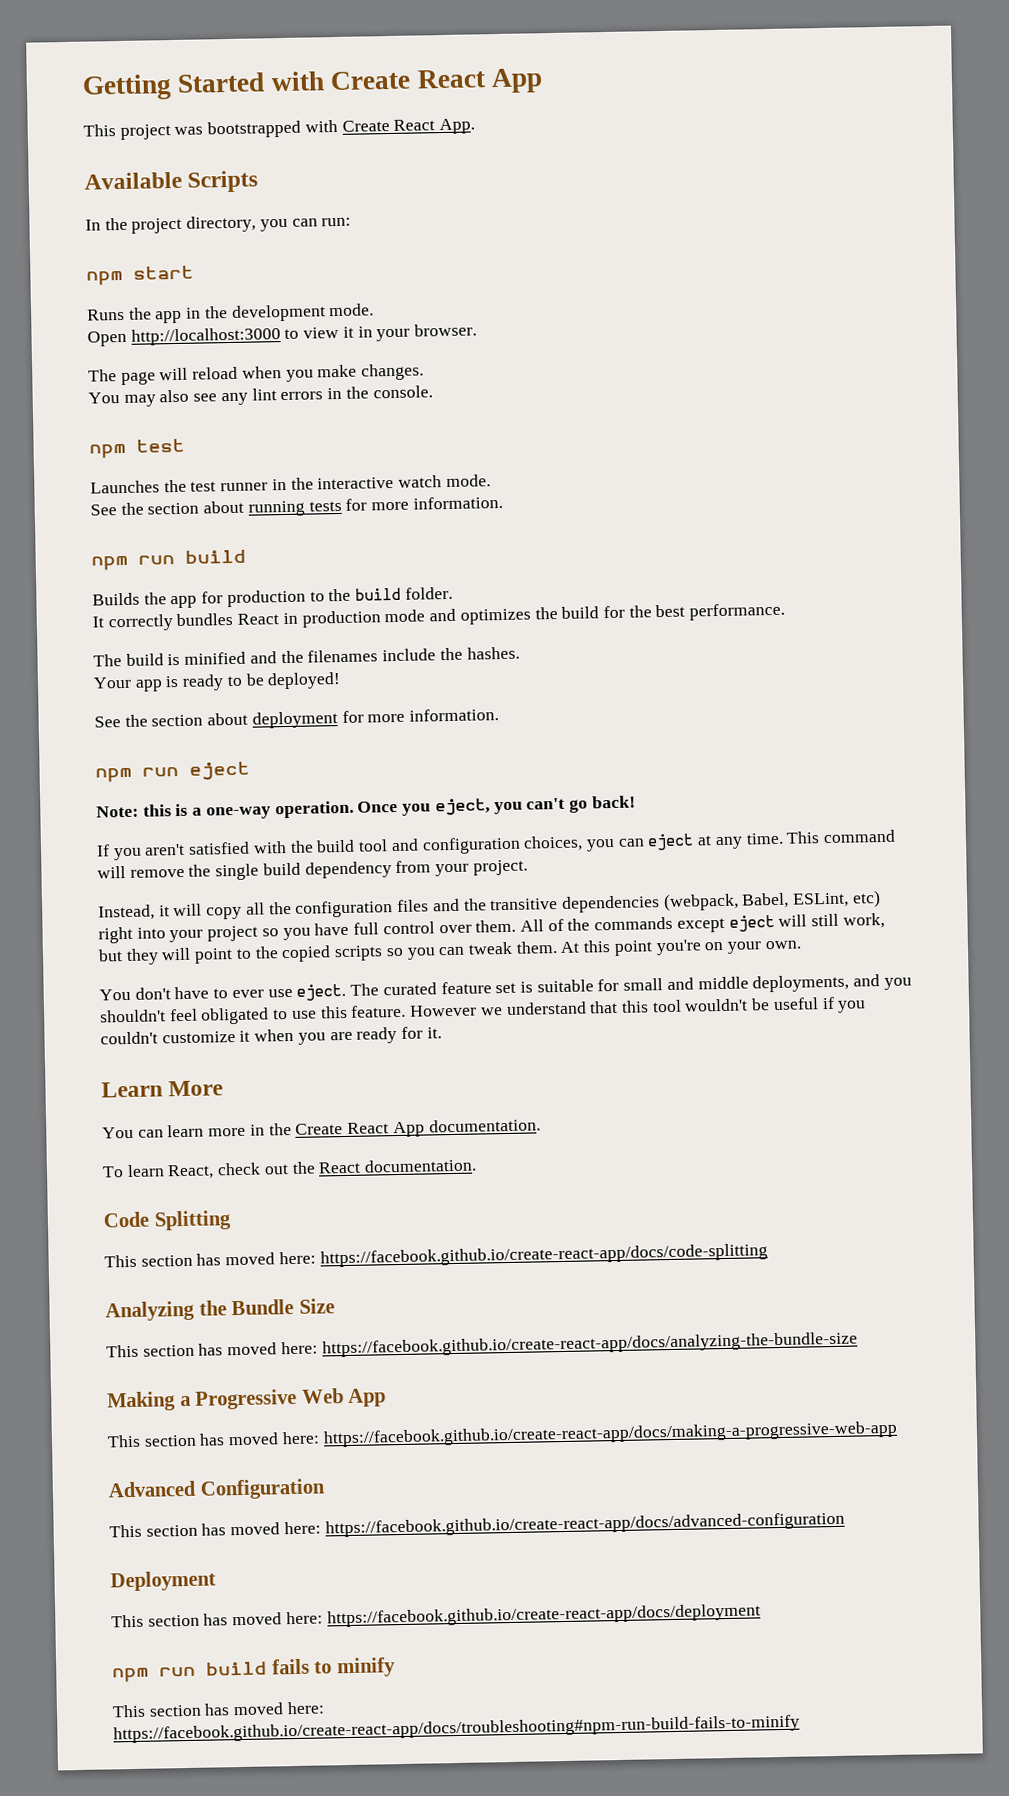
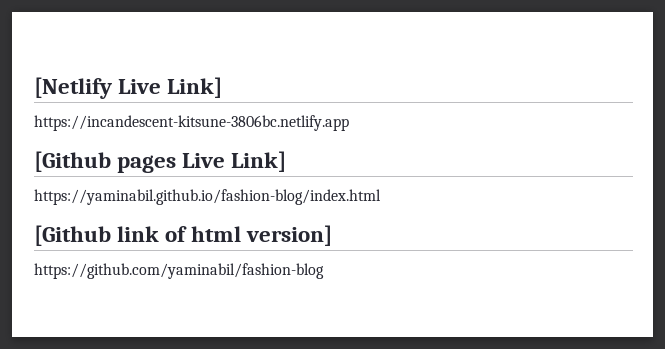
[82,68,544,101] [83,118,476,140] [84,170,259,193] [85,215,352,234] [86,265,194,286] [87,303,375,324] [87,323,478,347] [88,363,425,386] [88,385,433,407] [89,438,185,459] [90,474,491,494] [90,495,503,517] [91,549,246,571] [92,586,453,609] [92,602,786,632] [93,646,520,667] [93,671,342,692] [94,708,500,729] [95,761,250,783] [96,795,636,820] [96,829,897,861] [97,859,528,881] [98,890,881,921] [98,912,885,944] [98,939,801,966] [99,974,912,1001] [100,996,867,1025] [100,1026,442,1045] [101,1080,224,1098] [102,1118,541,1139] [102,1158,478,1180] [103,1210,232,1231] [104,1243,768,1268] [105,1298,335,1322] [106,1331,858,1358] [107,1388,387,1412] [107,1420,898,1448] [108,1478,326,1500] [109,1511,845,1538] [110,1570,216,1592] [111,1603,761,1628] [112,1657,396,1683] [112,1701,325,1718] [113,1714,800,1744] Getting Started with Create React App // This project was bootstrapped with Create React App. // Available Scripts // In the project directory, you can run: // npm start // Runs the app in the development mode. // Open http://localhost:3000 to view it in your browser. // The page will reload when you make changes. // You may also see any lint errors in the console. // npm test // Launches the test runner in the interactive watch mode. // See the section about running tests for more information. // npm run build // Builds the app for production to the build folder. // It correctly bundles React in production mode and optimizes the build for the best performance. // The build is minified and the filenames include the hashes. // Your app is ready to be deployed! // See the section about deployment for more information. // npm run eject // Note: this is a one-way operation. Once you eject, you can't go back! // If you aren't satisfied with the build tool and configuration choices, you can eject at any time. This command will remove the single build dependency from your project. // Instead, it will copy all the configuration files and the transitive dependencies (webpack, Babel, ESLint, etc) right into your project so you have full control over them. All of the commands except eject will still work, but they will point to the copied scripts so you can tweak them. At this point you're on your own. // You don't have to ever use eject. The curated feature set is suitable for small and middle deployments, and you shouldn't feel obligated to use this feature. However we understand that this tool wouldn't be useful if you couldn't customize it when you are ready for it. // Learn More // You can learn more in the Create React App documentation. // To learn React, check out the React documentation. // Code Splitting // This section has moved here: https://facebook.github.io/create-react-app/docs/code-splitting // Analyzing the Bundle Size // This section has moved here: https://facebook.github.io/create-react-app/docs/analyzing-the-bundle-size // Making a Progressive Web App // This section has moved here: https://facebook.github.io/create-react-app/docs/making-a-progressive-web-app // Advanced Configuration // This section has moved here: https://facebook.github.io/create-react-app/docs/advanced-configuration // Deployment // This section has moved here: https://facebook.github.io/create-react-app/docs/deployment // npm run build fails to minify // This section has moved here: https://facebook.github.io/create-react-app/docs/troubleshooting#npm-run-build-fails-to-minify -> [34,77,223,99] [34,115,349,131] [34,151,287,173] [34,189,381,205] [34,225,333,246] [34,263,324,279] [Netlify Live Link] // https://incandescent-kitsune-3806bc.netlify.app // [Github pages Live Link] // https://yaminabil.github.io/fashion-blog/index.html // [Github link of html version] // https://github.com/yaminabil/fashion-blog

